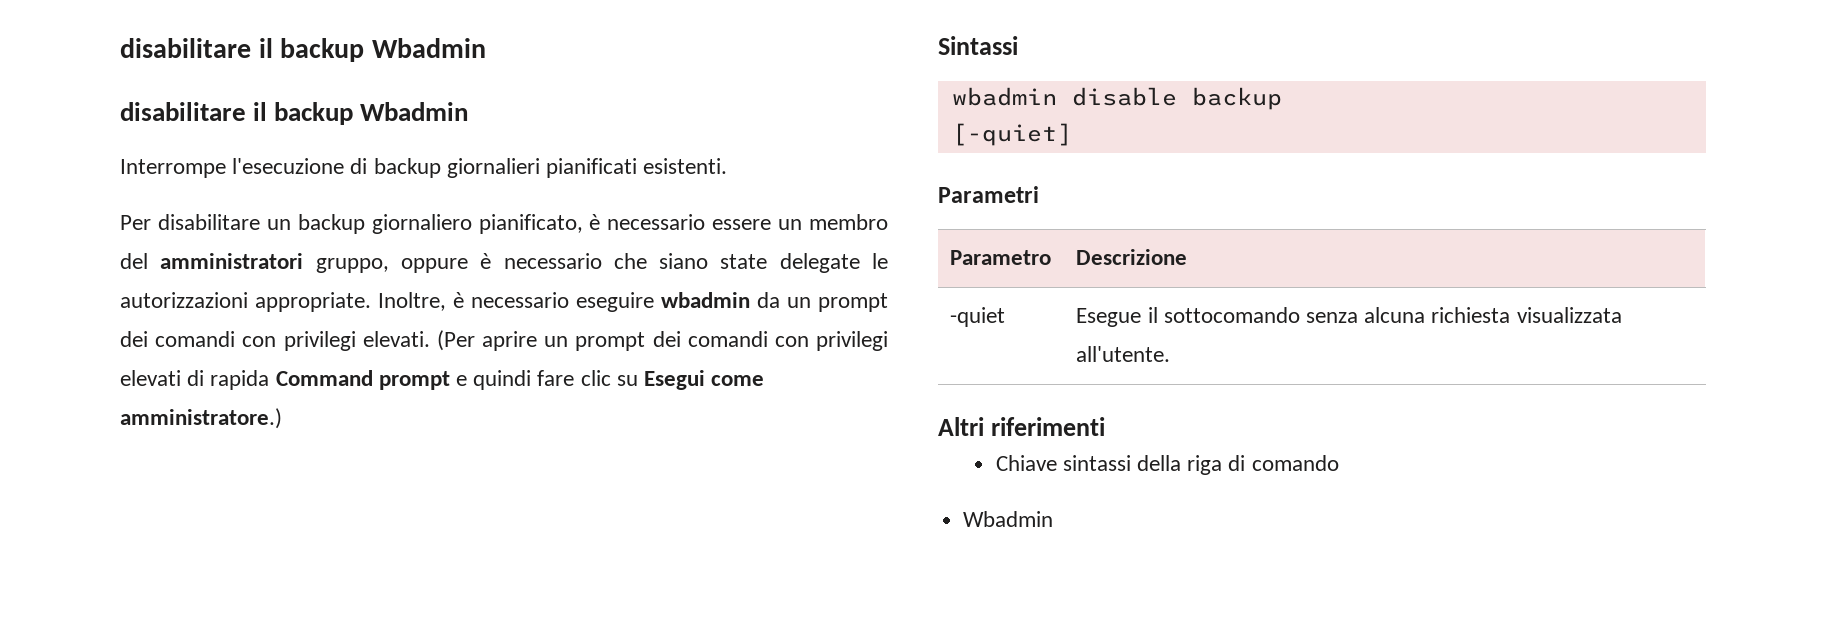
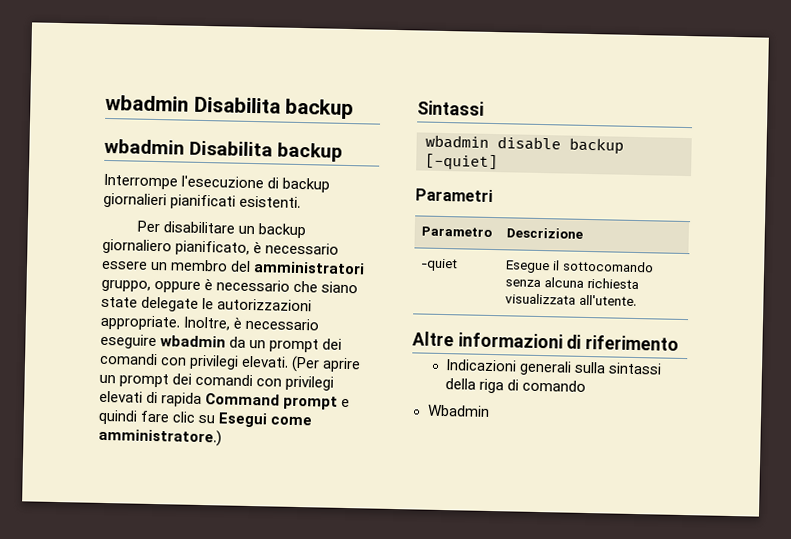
[120,38,486,62] [120,102,469,125] disabilitare il backup Wbadmin // disabilitare il backup Wbadmin -> [105,94,355,120] [104,138,344,162] wbadmin Disabilita backup // wbadmin Disabilita backup
[938,417,1105,436] [995,455,1057,471] Altri riferimenti // Chiave -> [412,331,680,351] [445,359,607,376] Altre informazioni di riferimento // Indicazioni generali sulla

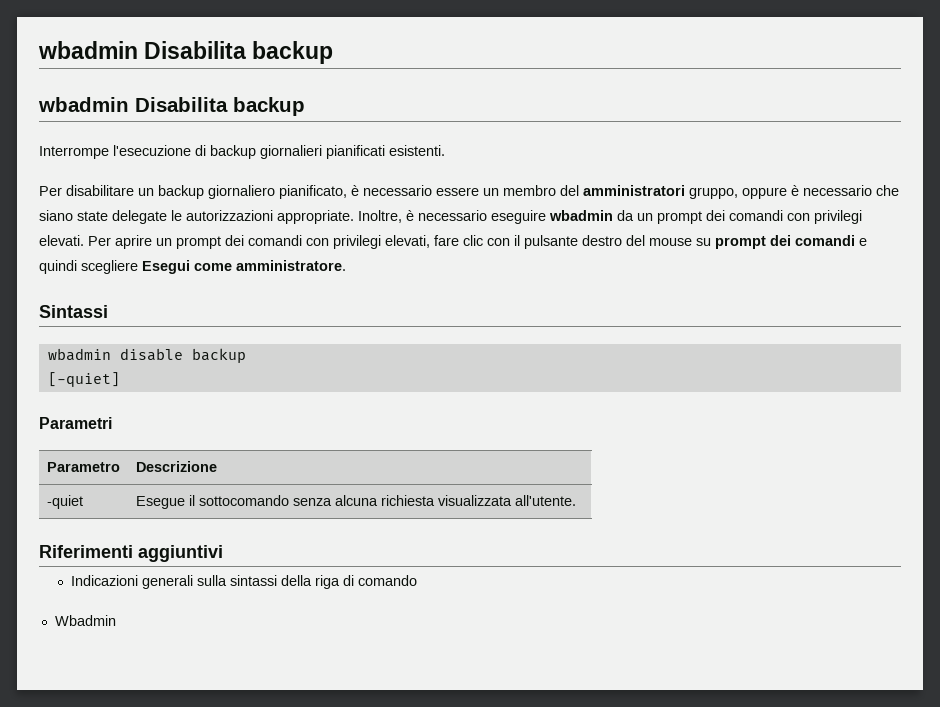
[291,355,321,373] (Per -> [88,236,111,246] Per
[99,390,351,410] [98,409,216,425] elevati di rapida Command prompt e quindi fare clic su -> [385,235,867,249] [39,260,138,274] elevati, fare clic con il pulsante destro del mouse su prompt dei comandi e quindi scegliere
[98,427,222,447] amministratore.) -> [236,260,346,271] amministratore.
[412,331,680,351] Altre informazioni di riferimento -> [39,545,223,562] Riferimenti aggiuntivi

